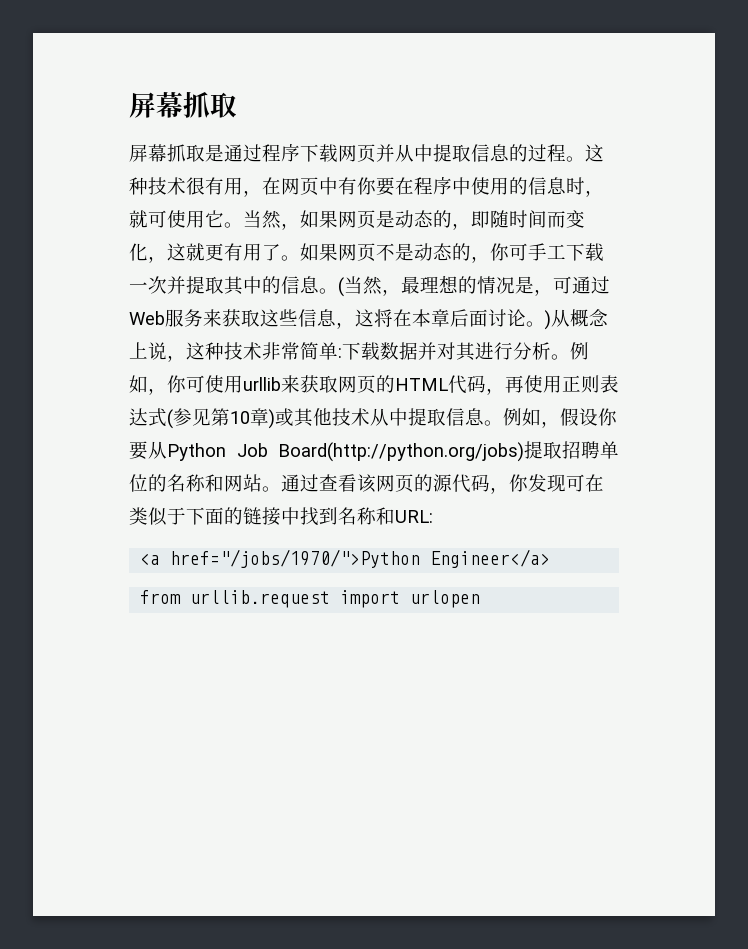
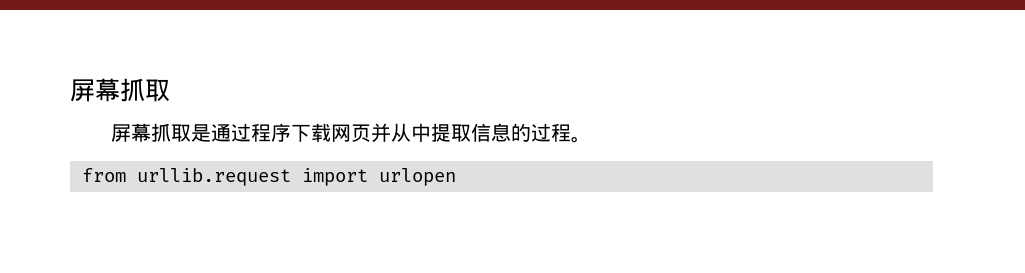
[585,144,604,162] [129,177,604,197] [129,210,585,230] [129,243,604,263] [129,275,610,297] [129,309,608,330] [129,342,589,362] [129,375,619,395] [129,408,617,429] [129,441,619,462] [129,474,604,494] [129,507,433,526] [140,549,551,568] 这种技术很有用，在网页中有你要在程序中使用的信息时，就可使用它。当然，如果网页是动态的，即随时间而变化，这就更有用了。如果网页不是动态的，你可手工下载一次并提取其中的信息。(当然，最理想的情况是，可通过Web服务来获取这些信息，这将在本章后面讨论。)从概念上说，这种技术非常简单:下载数据并对其进行分析。例如，你可使用urllib来获取网页的HTML代码，再使用正则表达式(参见第10章)或其他技术从中提取信息。例如，假设你要从Python Job Board(http://python.org/jobs)提取招聘单位的名称和网站。通过查看该网页的源代码，你发现可在类似于下面的链接中找到名称和URL: // <a href="/jobs/1970/">Python Engineer</a> -> (592, 139) none

